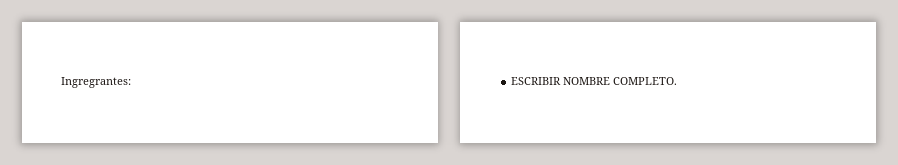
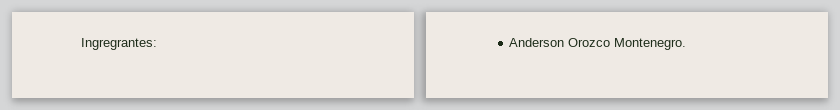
[511,77,678,85] ESCRIBIR NOMBRE COMPLETO. -> [509,38,687,50] Anderson Orozco Montenegro.

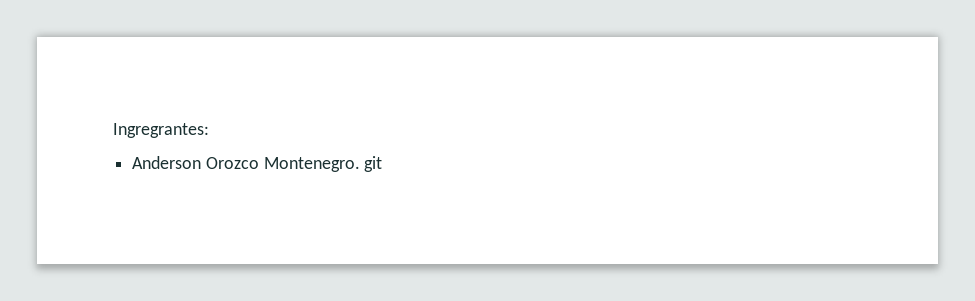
(687, 44) none -> [364,156,383,172] git

